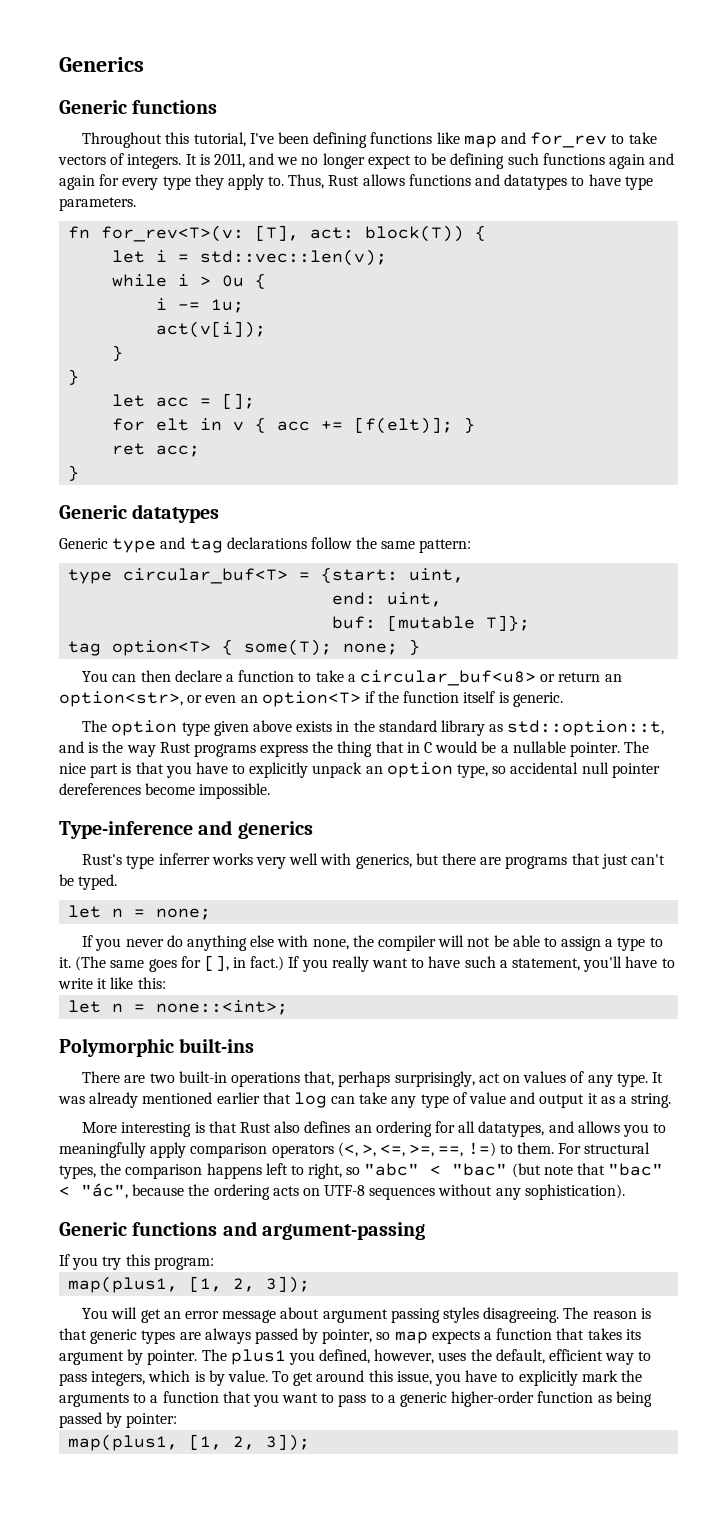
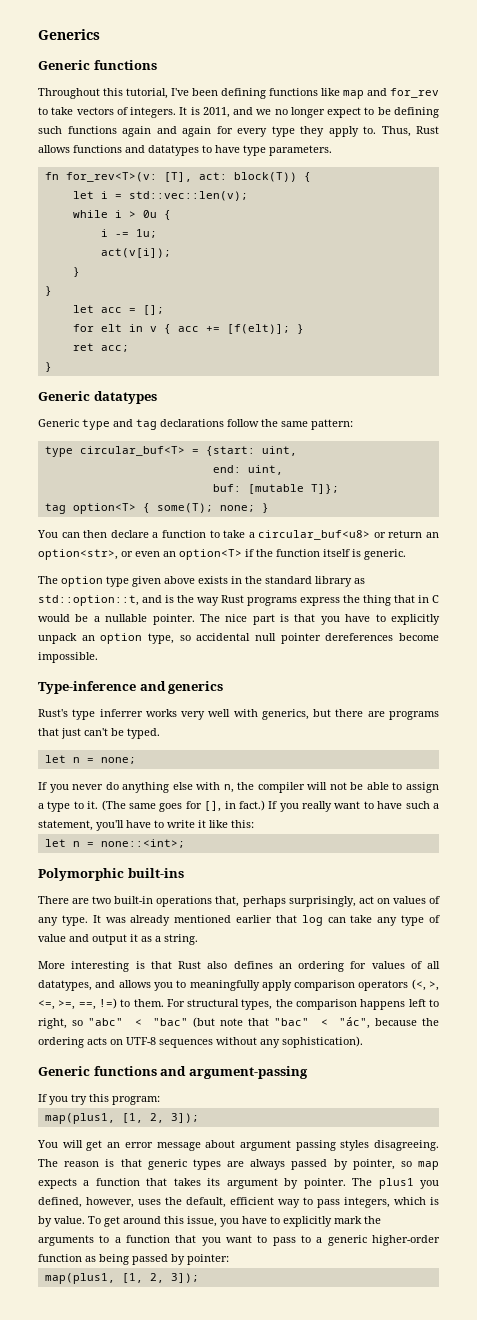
[312,939,349,950] none, -> [223,784,234,793] n,
(455, 1127) none -> [371,961,422,969] values of

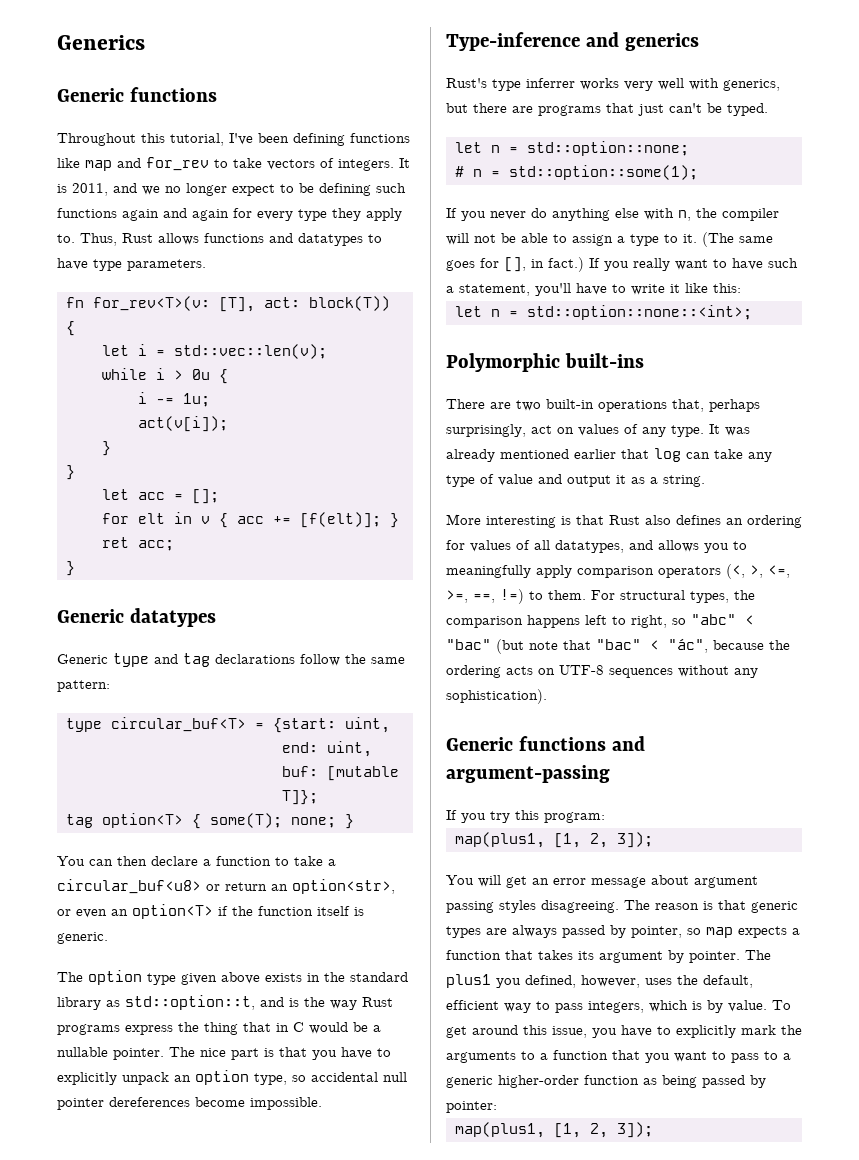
[100,757,136,764] none; -> [526,141,689,156] [454,165,698,180] std::option::none; // # n = std::option::some(1);
[100,839,185,848] none::<int>; -> [526,305,752,320] std::option::none::<int>;

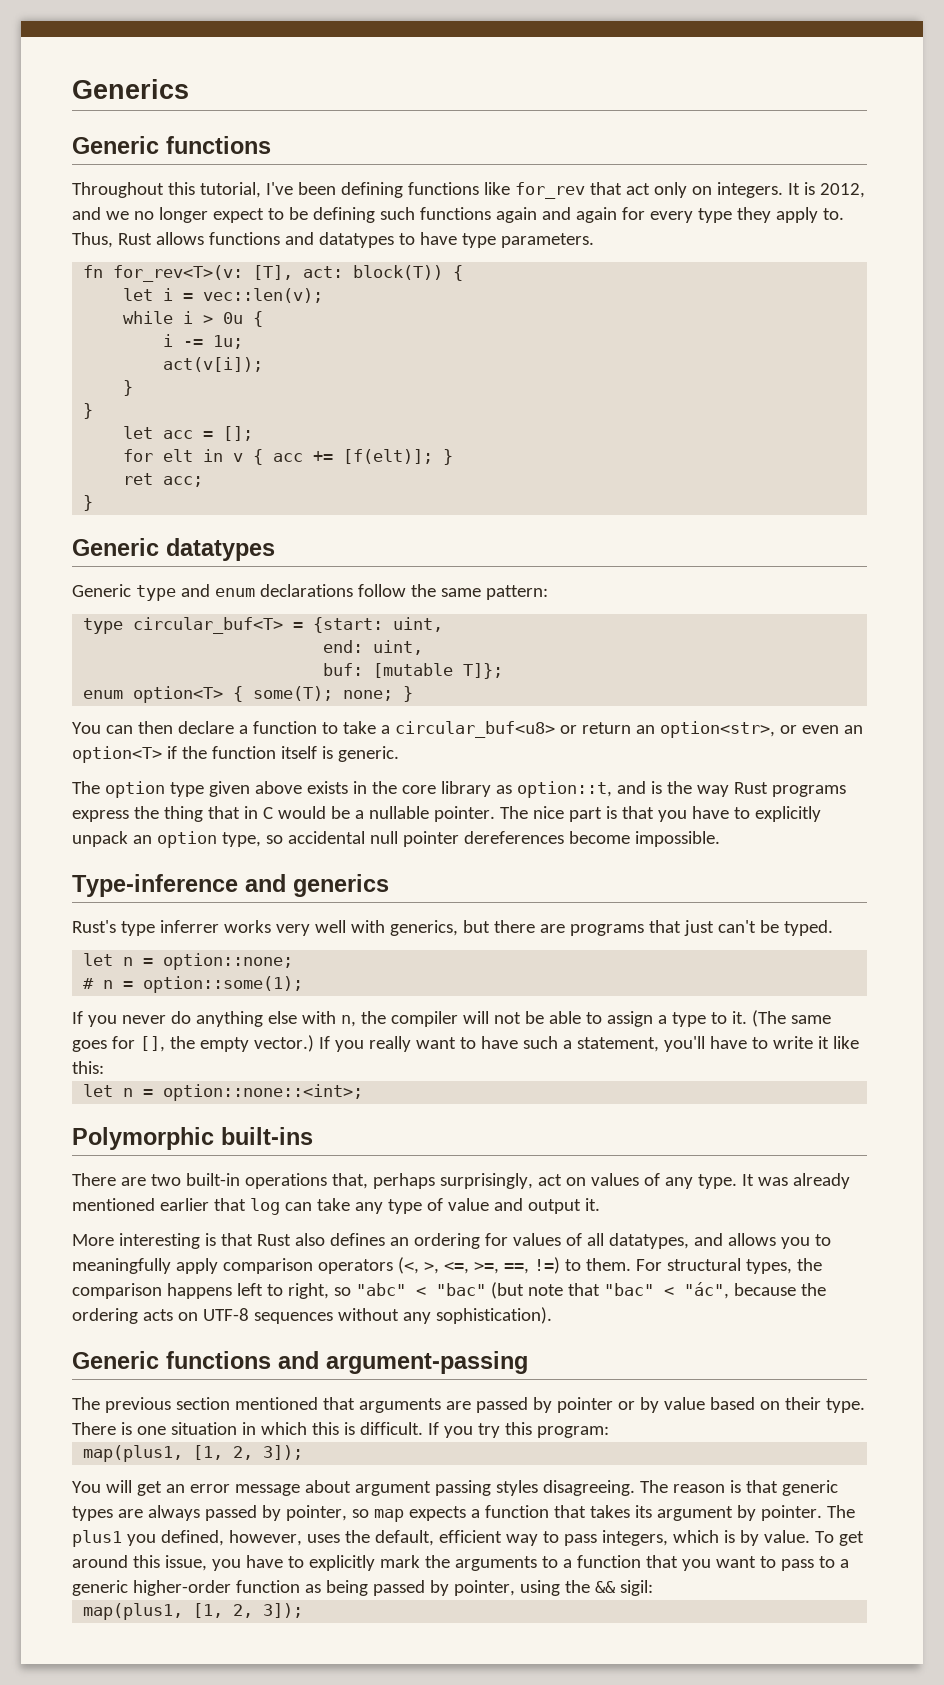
[85,157,334,171] map and for_rev to take vectors of -> [514,182,712,199] for_rev that act only on
[72,183,108,196] 2011, -> [819,183,865,198] 2012,
[173,344,327,359] std::vec::len(v); -> [203,288,324,303] vec::len(v);
[183,653,210,667] tag -> [214,588,255,597] enum
[65,814,93,828] tag -> [83,690,124,699] enum
[350,972,408,982] standard -> [401,785,436,794] core
[125,995,255,1010] std::option::t, -> [516,781,612,798] option::t,
[526,141,689,156] std::option::none; -> [163,953,294,970] option::none;
[508,165,698,180] std::option::some(1); -> [143,976,304,993] option::some(1);
[531,257,584,272] in fact.) -> [169,1035,314,1052] the empty vector.)
[526,305,752,320] std::option::none::<int>; -> [163,1084,364,1101] option::none::<int>;
[616,475,705,487] it as a string. -> [584,1198,600,1211] it.
(610, 774) none -> [72,1397,865,1413] [72,1422,423,1435] The previous section mentioned that arguments are passed by pointer or by value based on their type. There is one situation in which this is difficult.
[446,1101,497,1113] pointer: -> [453,1580,653,1596] pointer, using the && sigil:

